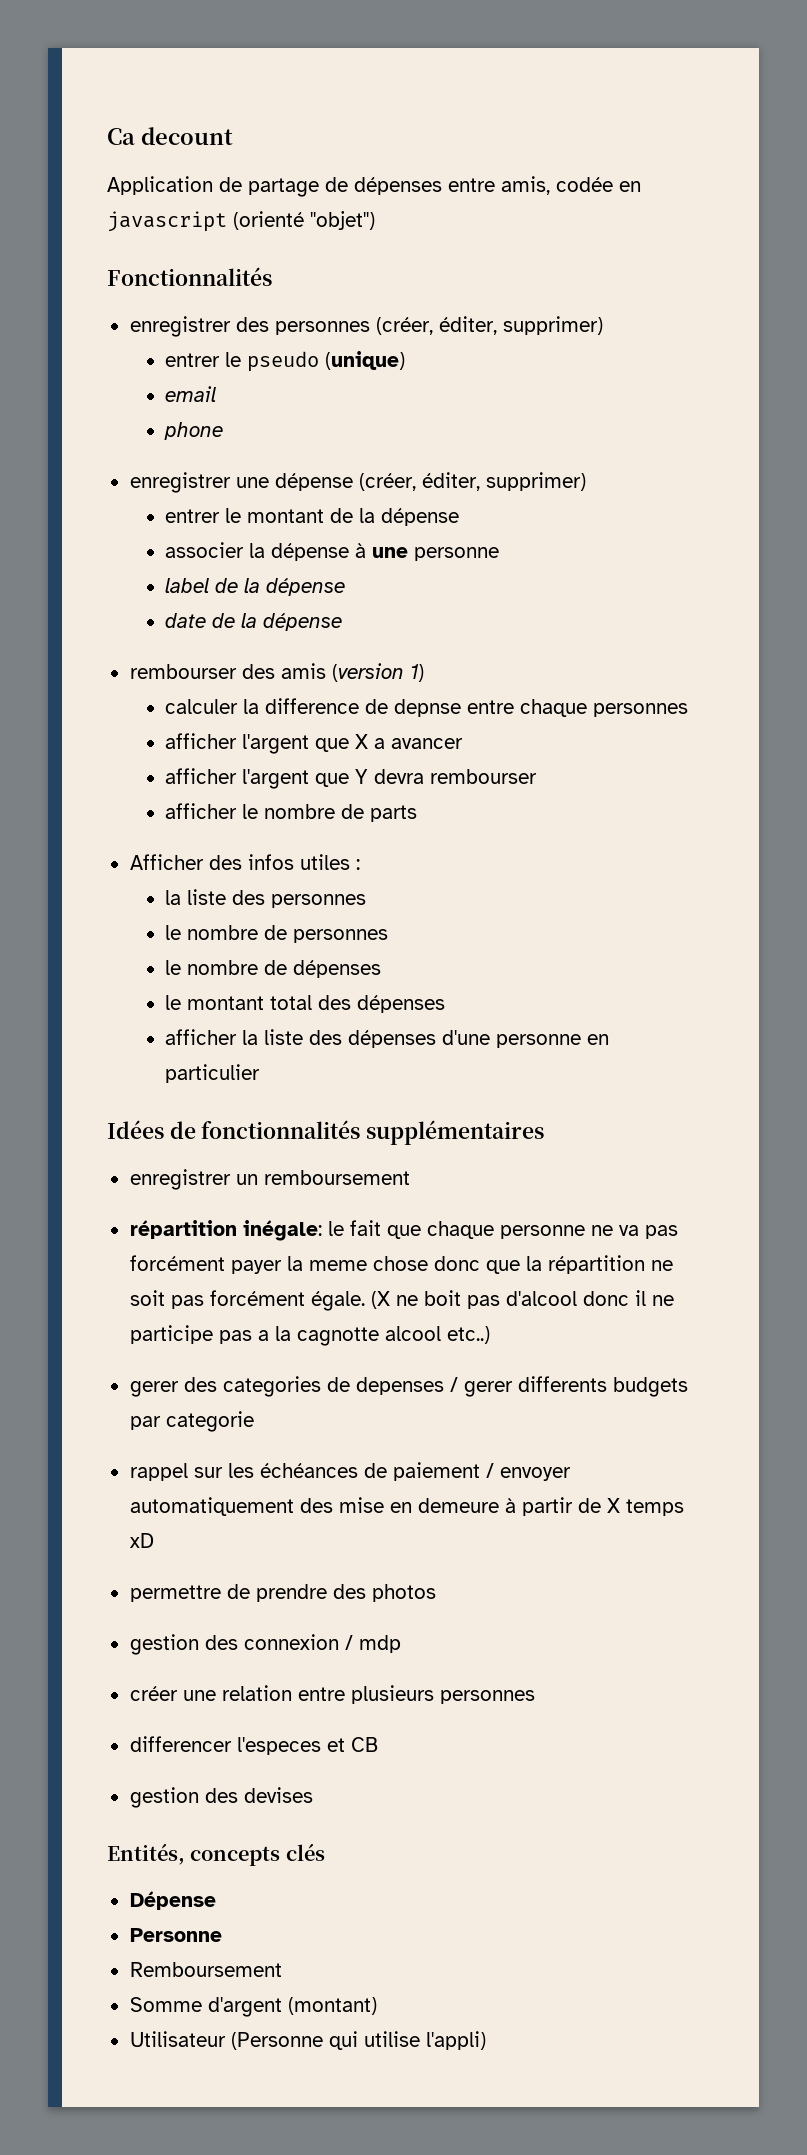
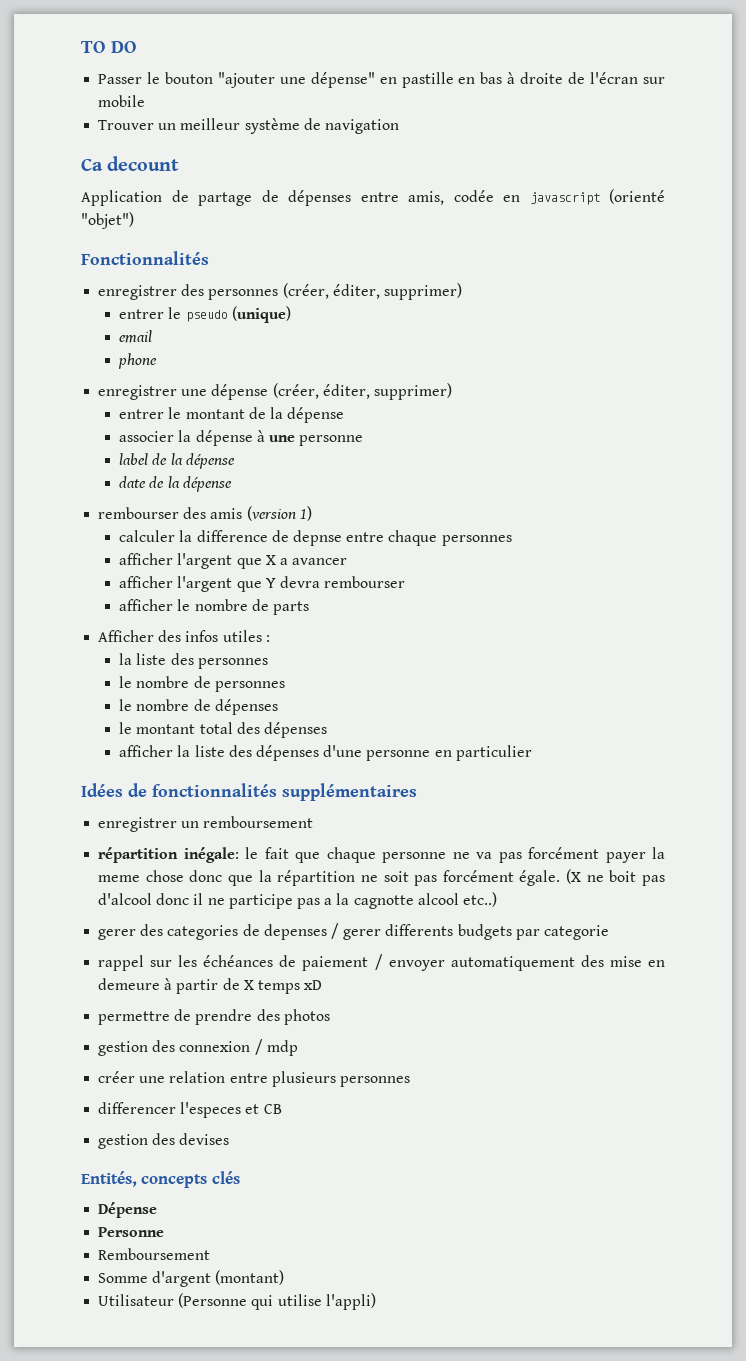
(107, 136) none -> [81,41,138,53] [98,72,665,88] [98,95,146,107] [98,118,399,134] TO DO // Passer le bouton "ajouter une dépense" en pastille en bas à droite de l'écran sur mobile // Trouver un meilleur système de navigation //

